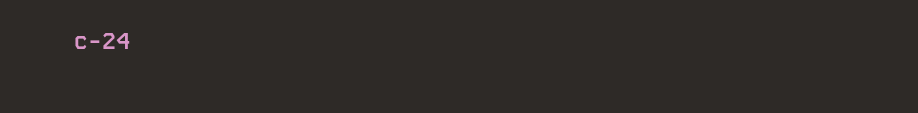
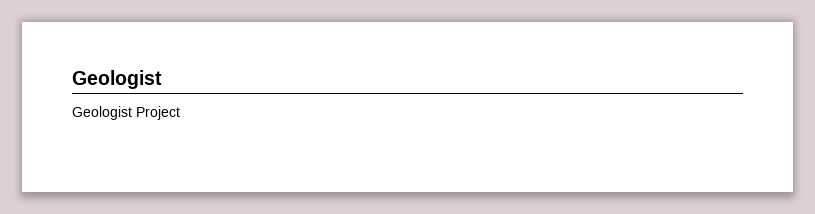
[74,33,130,49] c-24 -> [72,70,162,89] [72,106,180,120] Geologist // Geologist Project

